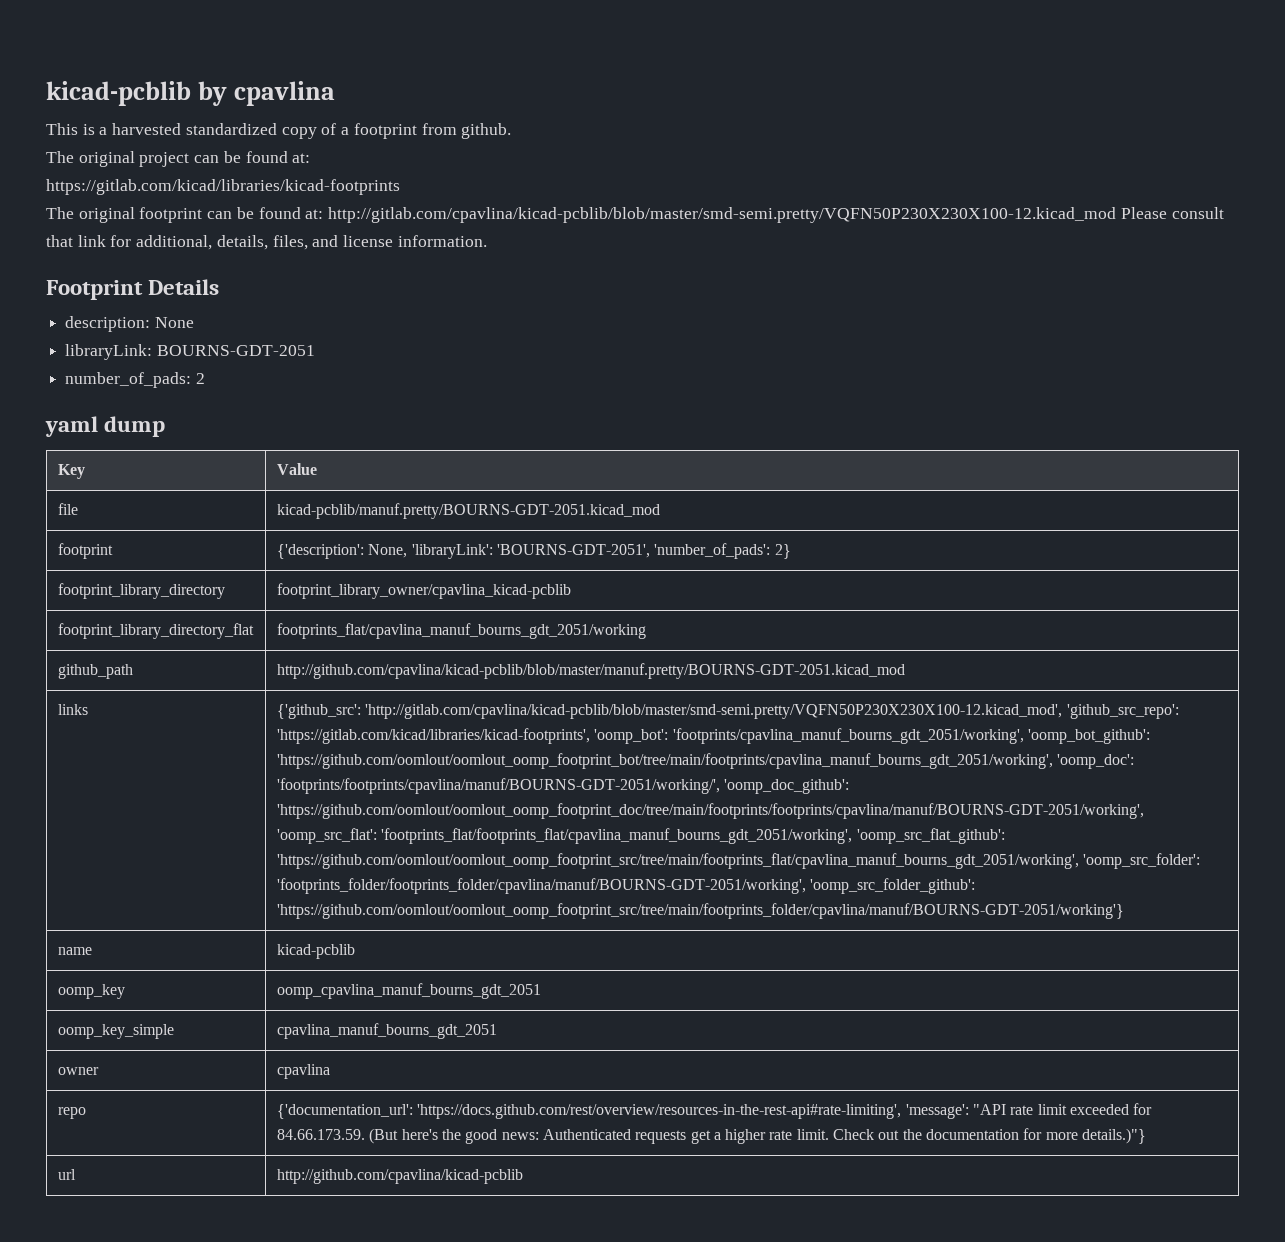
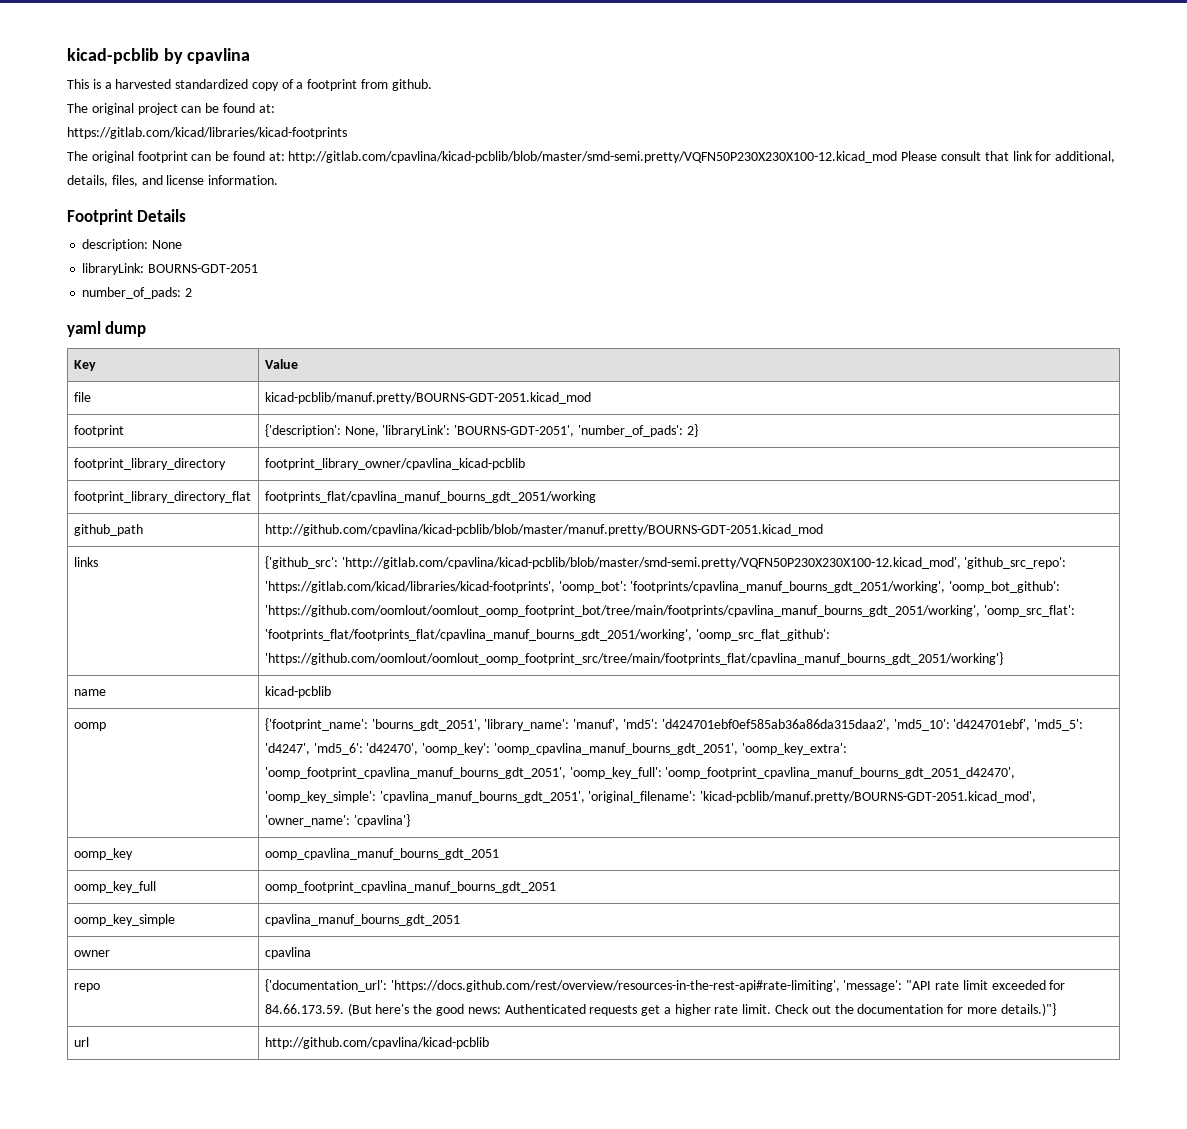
[1057,754,1135,769] [276,778,850,794] [276,803,1144,819] [276,828,1005,844] [276,853,1201,869] [276,878,976,894] [276,903,1124,919] [57,947,92,955] [276,944,355,959] 'oomp_doc': 'footprints/footprints/cpavlina/manuf/BOURNS-GDT-2051/working/', 'oomp_doc_github': 'https://github.com/oomlout/oomlout_oomp_footprint_doc/tree/main/footprints/footprints/cpavlina/manuf/BOURNS-GDT-2051/working', 'oomp_src_flat': 'footprints_flat/footprints_flat/cpavlina_manuf_bourns_gdt_2051/working', 'oomp_src_flat_github': 'https://github.com/oomlout/oomlout_oomp_footprint_src/tree/main/footprints_flat/cpavlina_manuf_bourns_gdt_2051/working', 'oomp_src_folder': 'footprints_folder/footprints_folder/cpavlina/manuf/BOURNS-GDT-2051/working', 'oomp_src_folder_github': 'https://github.com/oomlout/oomlout_oomp_footprint_src/tree/main/footprints_folder/cpavlina/manuf/BOURNS-GDT-2051/working'} // name | kicad-pcblib -> [983,605,1075,617] [264,629,830,641] [264,652,1003,665] [73,689,106,696] [264,686,331,698] [73,722,106,731] [264,718,1084,731] [264,743,847,755] [264,767,1016,779] [264,791,1037,803] [264,814,410,827] 'oomp_src_flat': 'footprints_flat/footprints_flat/cpavlina_manuf_bourns_gdt_2051/working', 'oomp_src_flat_github': 'https://github.com/oomlout/oomlout_oomp_footprint_src/tree/main/footprints_flat/cpavlina_manuf_bourns_gdt_2051/working'} // name | kicad-pcblib // oomp | {'footprint_name': 'bourns_gdt_2051', 'library_name': 'manuf', 'md5': 'd424701ebf0ef585ab36a86da315daa2', 'md5_10': 'd424701ebf', 'md5_5': 'd4247', 'md5_6': 'd42470', 'oomp_key': 'oomp_cpavlina_manuf_bourns_gdt_2051', 'oomp_key_extra': 'oomp_footprint_cpavlina_manuf_bourns_gdt_2051', 'oomp_key_full': 'oomp_footprint_cpavlina_manuf_bourns_gdt_2051_d42470', 'oomp_key_simple': 'cpavlina_manuf_bourns_gdt_2051', 'original_filename': 'kicad-pcblib/manuf.pretty/BOURNS-GDT-2051.kicad_mod', 'owner_name': 'cpavlina'}
(541, 991) none -> [73,881,156,893] [264,881,556,893] // oomp_key_full | oomp_footprint_cpavlina_manuf_bourns_gdt_2051

